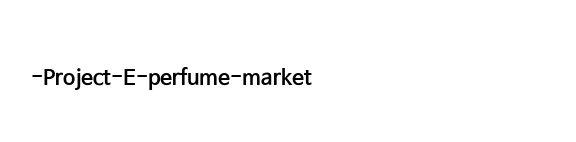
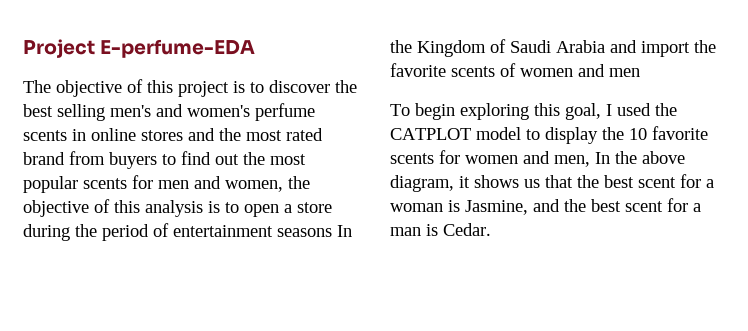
[31,67,312,91] -Project-E-perfume-market -> [23,39,256,58] [23,79,357,97] [23,103,315,121] [23,128,323,141] [23,151,306,169] [23,175,310,193] [23,199,332,217] [23,223,352,241] [390,39,716,57] [390,63,640,77] [390,103,677,120] [390,126,708,144] [390,150,685,167] [390,174,714,192] [390,198,701,215] [390,223,491,236] Project E-perfume-EDA // The objective of this project is to discover the best selling men's and women's perfume scents in online stores and the most rated brand from buyers to find out the most popular scents for men and women, the objective of this analysis is to open a store during the period of entertainment seasons In the Kingdom of Saudi Arabia and import the favorite scents of women and men // To begin exploring this goal, I used the CATPLOT model to display the 10 favorite scents for women and men, In the above diagram, it shows us that the best scent for a woman is Jasmine, and the best scent for a man is Cedar.

